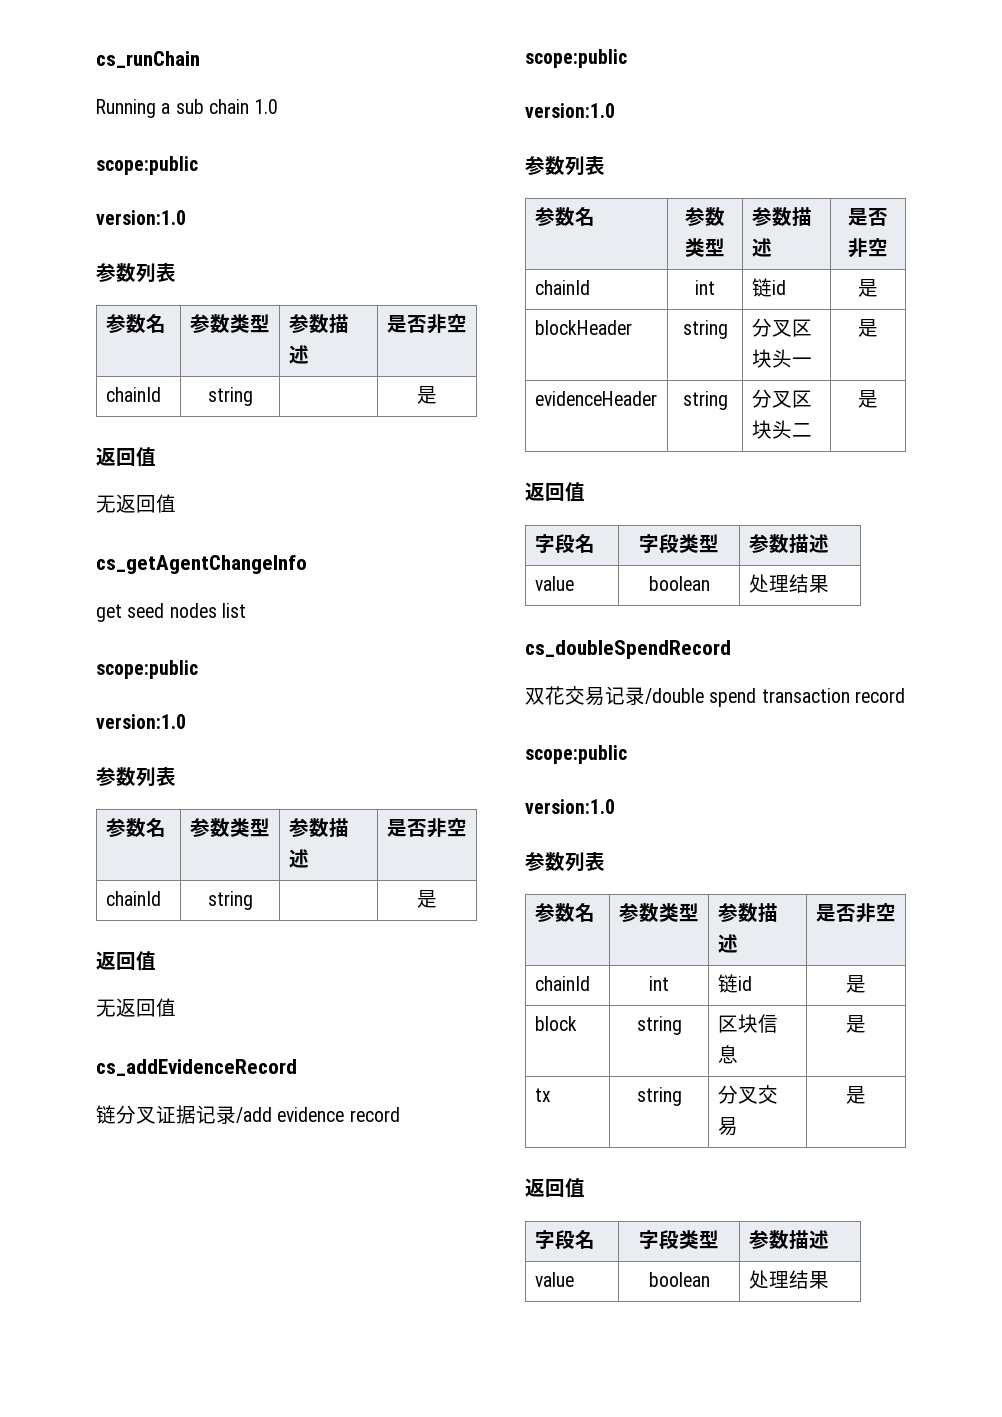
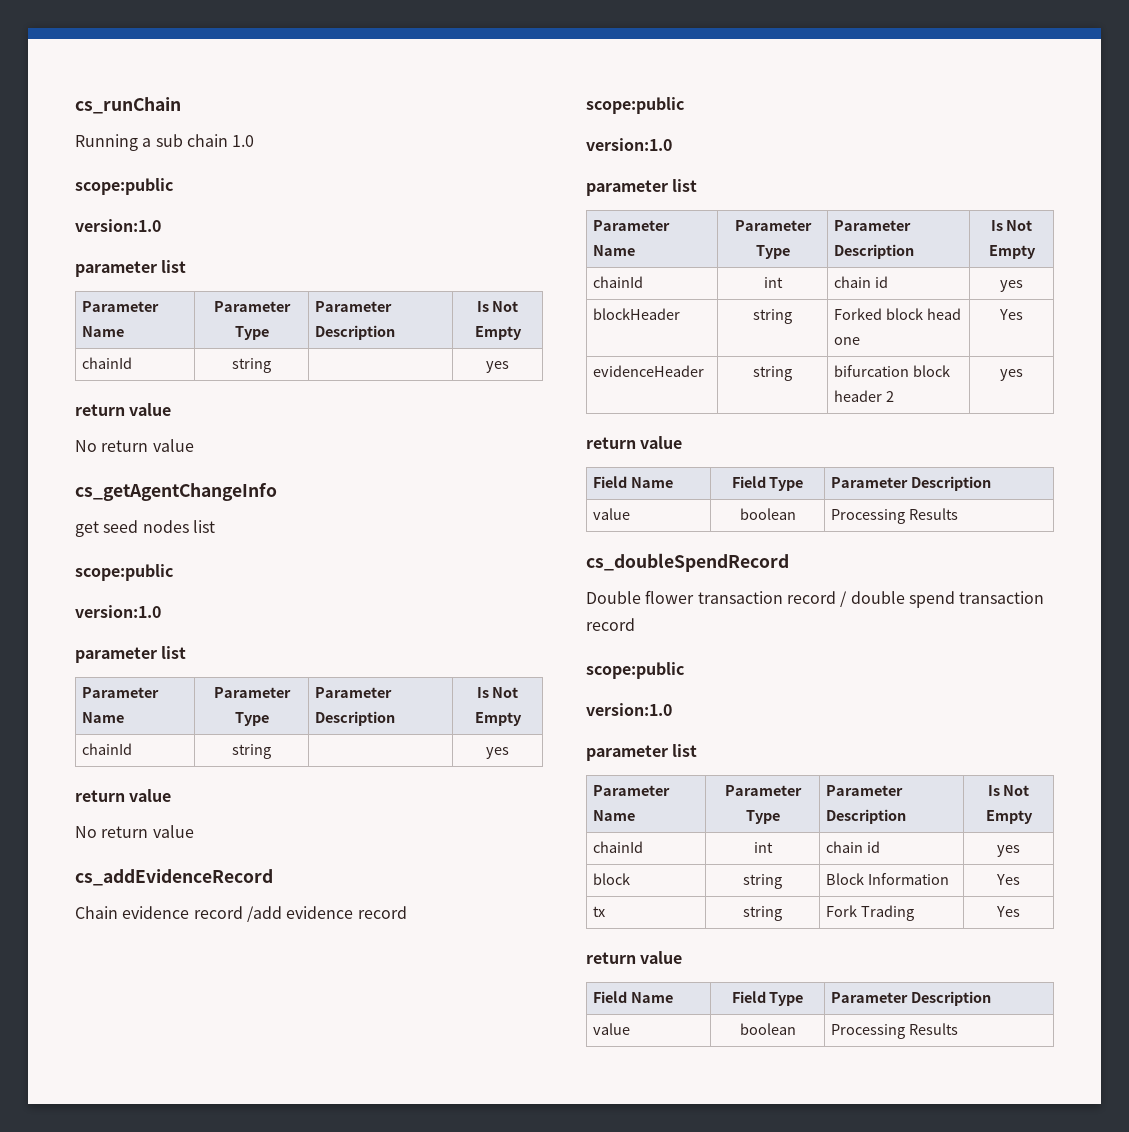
[96,262,176,283] [105,314,166,333] [190,314,270,333] [288,314,349,333] [288,345,309,364] [387,314,468,334] [105,387,161,402] [207,387,253,406] [417,386,438,404] [96,447,156,467] [96,494,176,513] 参数列表 // 参数名 | 参数类型 | 参数描述 | 是否非空 // chainId | string | | 是 // 返回值 // 无返回值 -> [75,260,187,277] [82,301,160,312] [82,326,125,337] [213,301,291,312] [234,326,269,340] [315,301,393,312] [315,325,396,340] [476,301,519,312] [474,326,522,340] [82,357,133,369] [232,358,271,373] [486,361,509,373] [75,403,172,416] [75,439,194,452] parameter list // Parameter Name | Parameter Type | Parameter Description | Is Not Empty // chainId | string | | yes // return value // No return value
[96,766,176,787] [105,818,166,837] [190,818,270,837] [288,818,349,837] [288,849,309,868] [387,818,468,838] [105,891,161,906] [207,891,253,910] [417,890,438,908] [96,951,156,971] [96,998,176,1017] [96,1059,297,1076] [96,1105,236,1124] 参数列表 // 参数名 | 参数类型 | 参数描述 | 是否非空 // chainId | string | | 是 // 返回值 // 无返回值 // cs_addEvidenceRecord // 链分叉证据记录 -> [75,646,187,663] [82,687,160,698] [82,712,125,723] [213,687,291,698] [234,712,269,726] [315,687,393,698] [315,711,396,726] [476,687,519,698] [474,712,522,726] [82,743,133,755] [232,744,271,759] [486,747,509,759] [75,789,172,802] [75,825,194,838] [75,869,273,886] [75,906,243,919] parameter list // Parameter Name | Parameter Type | Parameter Description | Is Not Empty // chainId | string | | yes // return value // No return value // cs_addEvidenceRecord // Chain evidence record
[525,155,605,176] [534,207,595,226] [685,207,725,226] [685,238,725,257] [751,207,812,226] [751,238,772,257] [848,208,888,226] [848,238,888,258] [534,280,590,295] [695,280,715,295] [751,278,786,297] [858,279,878,297] 参数列表 // 参数名 | 参数类型 | 参数描述 | 是否非空 // chainId | int | 链id | 是 -> [586,179,698,196] [593,220,671,231] [593,245,636,256] [734,220,812,231] [755,245,790,259] [834,220,912,231] [834,244,915,259] [990,220,1033,231] [988,245,1036,259] [593,276,644,288] [763,277,783,288] [834,276,889,288] [1000,280,1023,292] parameter list // Parameter Name | Parameter Type | Parameter Description | Is Not Empty // chainId | int | chain id | yes
[751,318,812,337] [751,349,812,368] [858,319,878,337] [534,391,657,406] [682,391,728,410] [751,389,812,408] [751,420,812,439] [858,390,878,408] [525,482,585,502] [534,534,595,553] [639,534,719,553] [748,534,829,553] [534,576,574,591] [648,576,710,591] [748,574,829,593] 分叉区块头一 | 是 // evidenceHeader | string | 分叉区块头二 | 是 // 返回值 // 字段名 | 字段类型 | 参数描述 // value | boolean | 处理结果 -> [834,308,962,320] [834,337,861,345] [999,309,1023,320] [593,365,705,377] [753,366,792,381] [834,365,951,377] [834,390,895,402] [1000,369,1023,381] [586,436,683,449] [593,476,674,488] [731,476,804,491] [831,476,992,491] [593,508,631,520] [739,508,796,520] [831,508,959,524] Forked block head one | Yes // evidenceHeader | string | bifurcation block header 2 | yes // return value // Field Name | Field Type | Parameter Description // value | boolean | Processing Results
[525,686,704,706] 双花交易记录/double -> [586,590,905,607] Double flower transaction record / double
[525,851,605,872] [534,903,595,922] [619,903,699,922] [717,903,778,922] [717,934,738,953] [816,903,896,923] [534,976,590,991] [649,976,669,991] [717,974,752,993] [846,975,866,993] 参数列表 // 参数名 | 参数类型 | 参数描述 | 是否非空 // chainId | int | 链id | 是 -> [586,744,698,761] [593,785,671,796] [593,810,636,821] [724,785,802,796] [745,810,780,824] [826,785,904,796] [826,809,907,824] [987,785,1030,796] [985,810,1033,824] [593,841,644,853] [753,842,773,853] [826,841,881,853] [997,845,1020,857] parameter list // Parameter Name | Parameter Type | Parameter Description | Is Not Empty // chainId | int | chain id | yes
[717,1014,778,1033] [717,1045,738,1064] [846,1015,866,1033] 区块信息 | 是 -> [826,873,950,885] [996,874,1020,885] Block Information | Yes
[717,1085,778,1104] [717,1117,738,1136] [846,1086,866,1104] [525,1178,585,1198] [534,1230,595,1249] [639,1230,719,1249] [748,1230,829,1249] [534,1272,574,1287] [648,1272,710,1287] [748,1270,829,1289] 分叉交易 | 是 // 返回值 // 字段名 | 字段类型 | 参数描述 // value | boolean | 处理结果 -> [826,905,915,921] [996,906,1020,917] [586,951,683,964] [593,991,674,1003] [731,991,804,1006] [831,991,992,1006] [593,1023,631,1035] [739,1023,796,1035] [831,1023,959,1039] Fork Trading | Yes // return value // Field Name | Field Type | Parameter Description // value | boolean | Processing Results

